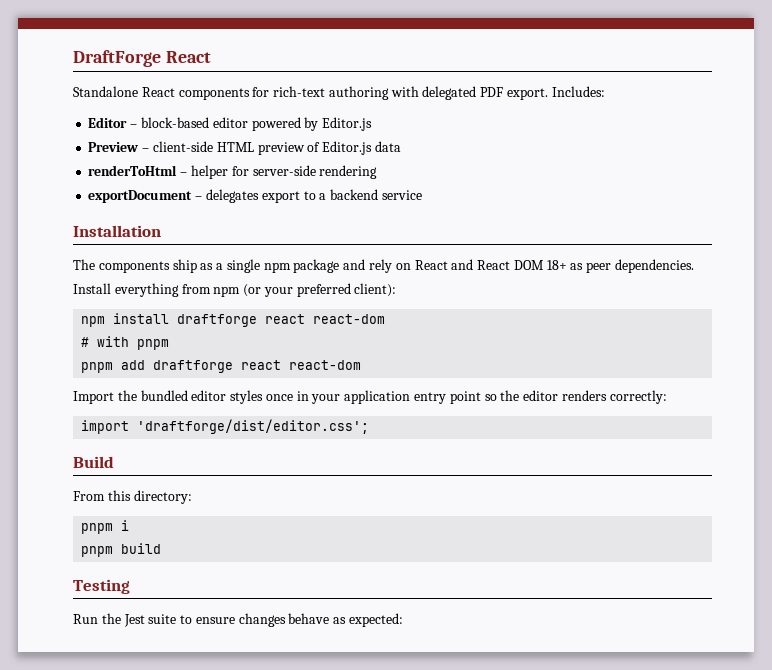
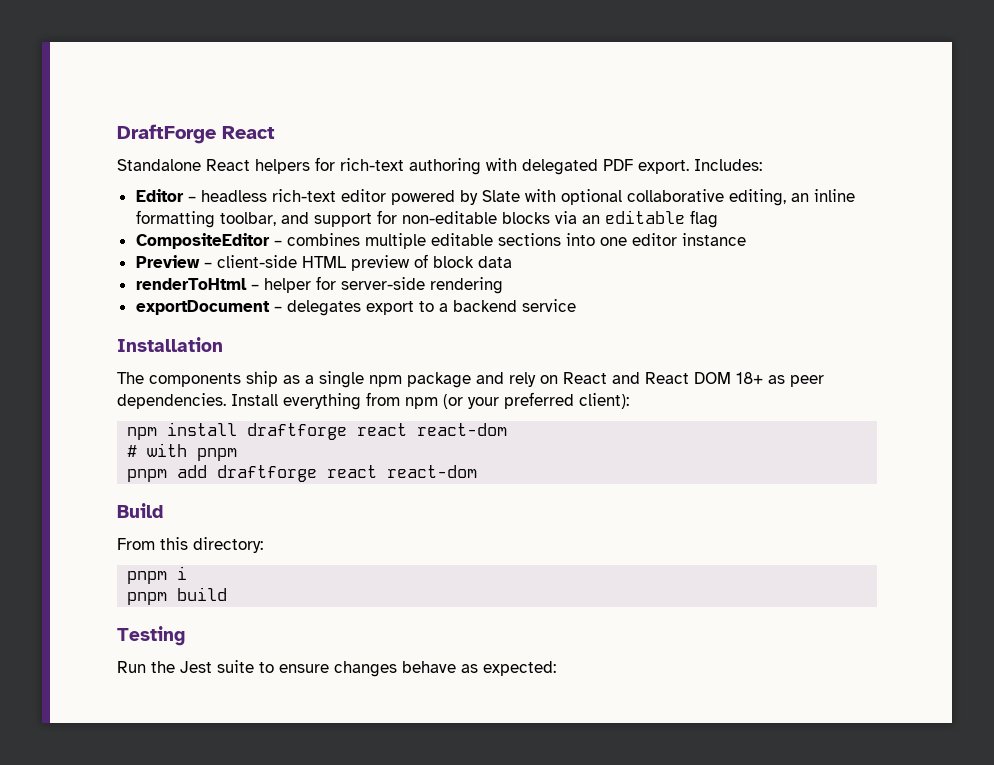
[178,88,250,100] components -> [255,159,310,174] helpers
[140,117,209,128] block-based -> [200,189,336,202] headless rich-text
[322,117,373,131] Editor.js -> [481,189,855,206] [135,210,718,228] [135,233,746,249] Slate with optional collaborative editing, an inline formatting toolbar, and support for non-editable blocks via an editable flag // CompositeEditor – combines multiple editable sections into one editor instance
[322,141,373,155] Editor.js -> [432,256,474,268] block
[73,390,667,404] [81,419,370,434] // Import the bundled editor styles once in your application entry point so the editor renders correctly: // import 'draftforge/dist/editor.css'; -> (478, 471) none

